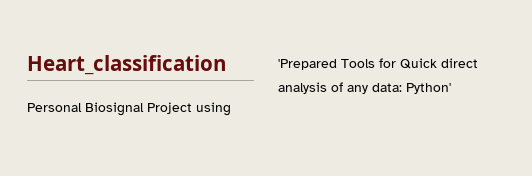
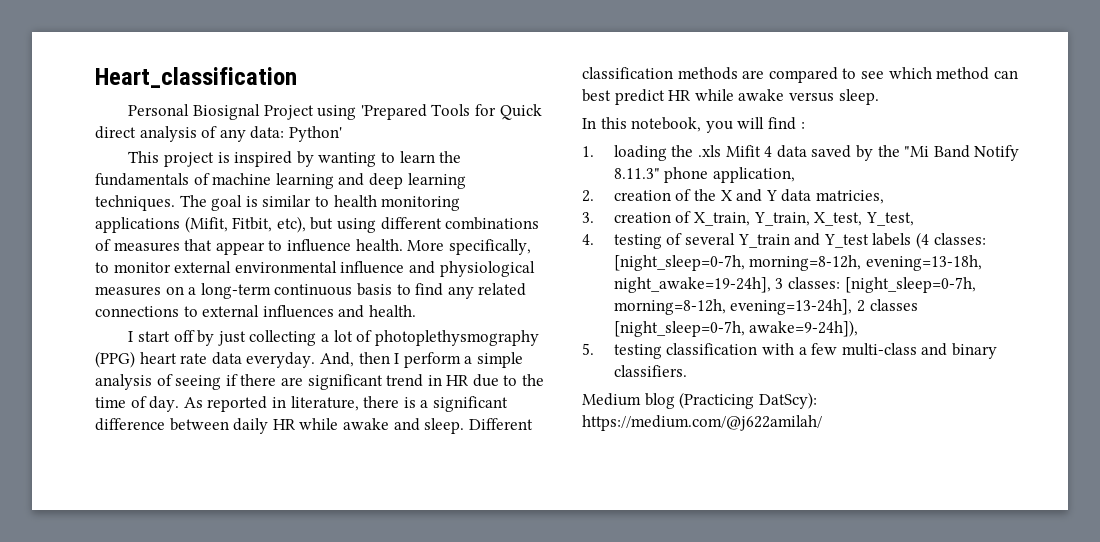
(451, 88) none -> [128,151,462,167] [95,173,466,189] [95,195,461,211] [95,216,540,233] [95,239,531,255] [95,261,535,277] [95,283,527,299] [95,305,416,318] [128,330,539,346] [95,351,523,368] [95,374,545,390] [95,396,508,412] [95,418,533,434] [582,67,1018,83] [582,89,879,105] [582,117,805,133] [582,145,1020,161] [613,167,795,183] [582,189,884,204] [582,211,914,226] [582,232,986,249] [613,255,982,271] [613,277,976,293] [613,299,918,315] [613,320,859,337] [582,343,997,359] [613,365,687,377] [582,392,817,409] [582,415,822,431] // This project is inspired by wanting to learn the fundamentals of machine learning and deep learning techniques. The goal is similar to health monitoring applications (Mifit, Fitbit, etc), but using different combinations of measures that appear to influence health. More specifically, to monitor external environmental influence and physiological measures on a long-term continuous basis to find any related connections to external influences and health. // I start off by just collecting a lot of photoplethysmography (PPG) heart rate data everyday. And, then I perform a simple analysis of seeing if there are significant trend in HR due to the time of day. As reported in literature, there is a significant difference between daily HR while awake and sleep. Different classification methods are compared to see which method can best predict HR while awake versus sleep. // In this notebook, you will find : // 1. loading the .xls Mifit 4 data saved by the "Mi Band Notify 8.11.3" phone application, // 2. creation of the X and Y data matricies, // 3. creation of X_train, Y_train, X_test, Y_test, // 4. testing of several Y_train and Y_test labels (4 classes: [night_sleep=0-7h, morning=8-12h, evening=13-18h, night_awake=19-24h], 3 classes: [night_sleep=0-7h, morning=8-12h, evening=13-24h], 2 classes [night_sleep=0-7h, awake=9-24h]), // 5. testing classification with a few multi-class and binary classifiers. // Medium blog (Practicing DatScy): https://medium.com/@j622amilah/

